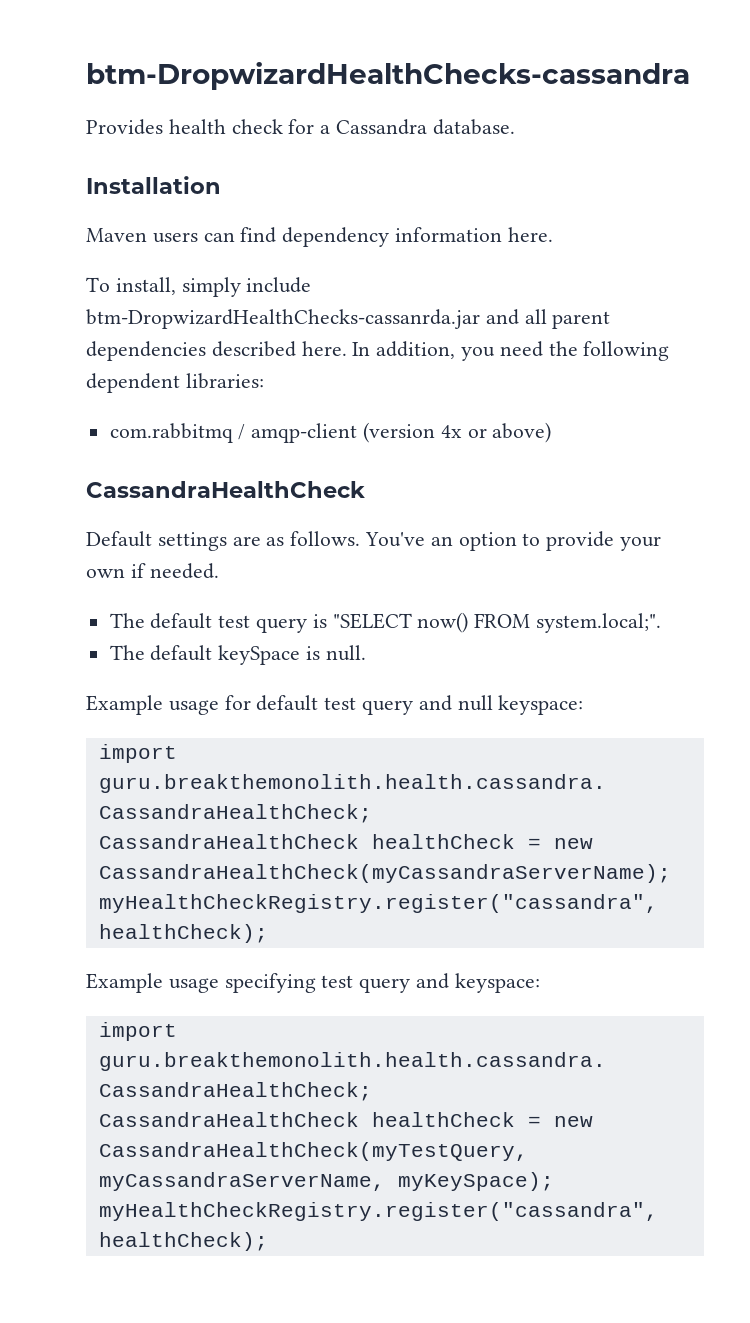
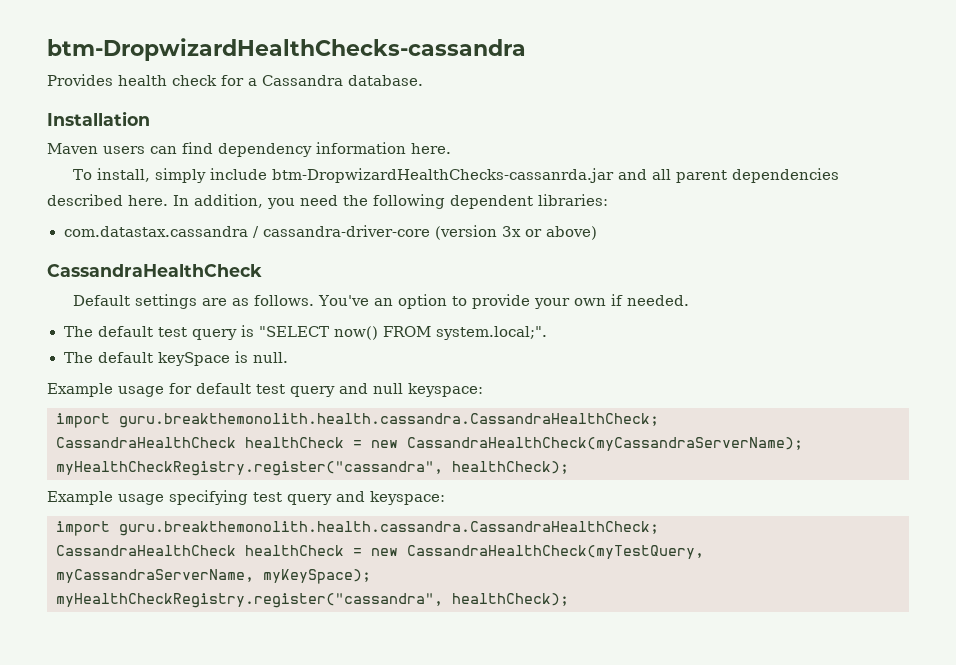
[109,422,462,443] com.rabbitmq / amqp-client (version 4x -> [63,225,521,240] com.datastax.cassandra / cassandra-driver-core (version 3x

